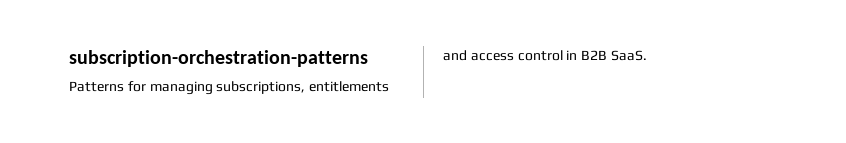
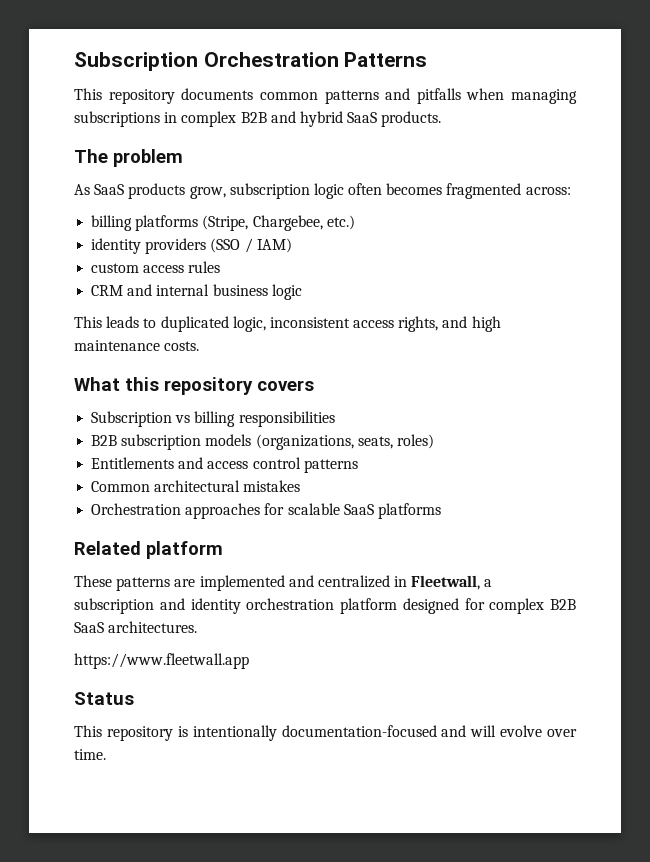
[69,50,368,67] [69,81,390,95] [443,50,647,61] subscription-orchestration-patterns // Patterns for managing subscriptions, entitlements and access control in B2B SaaS. -> [74,52,428,71] [74,88,577,104] [74,111,442,127] [74,149,183,167] [74,183,571,199] [91,215,355,231] [91,238,292,254] [91,261,221,273] [91,284,302,300] [74,316,501,332] [74,340,200,351] [74,377,314,395] [91,411,335,427] [91,434,434,450] [91,457,358,473] [91,480,301,492] [91,503,441,519] [74,541,223,559] [74,575,493,591] [74,598,576,614] [74,621,198,633] [74,653,249,669] [74,692,134,705] [74,725,577,741] [74,749,106,760] Subscription Orchestration Patterns // This repository documents common patterns and pitfalls when managing subscriptions in complex B2B and hybrid SaaS products. // The problem // As SaaS products grow, subscription logic often becomes fragmented across: // billing platforms (Stripe, Chargebee, etc.) // identity providers (SSO / IAM) // custom access rules // CRM and internal business logic // This leads to duplicated logic, inconsistent access rights, and high maintenance costs. // What this repository covers // Subscription vs billing responsibilities // B2B subscription models (organizations, seats, roles) // Entitlements and access control patterns // Common architectural mistakes // Orchestration approaches for scalable SaaS platforms // Related platform // These patterns are implemented and centralized in Fleetwall, a subscription and identity orchestration platform designed for complex B2B SaaS architectures. // https://www.fleetwall.app // Status // This repository is intentionally documentation-focused and will evolve over time.

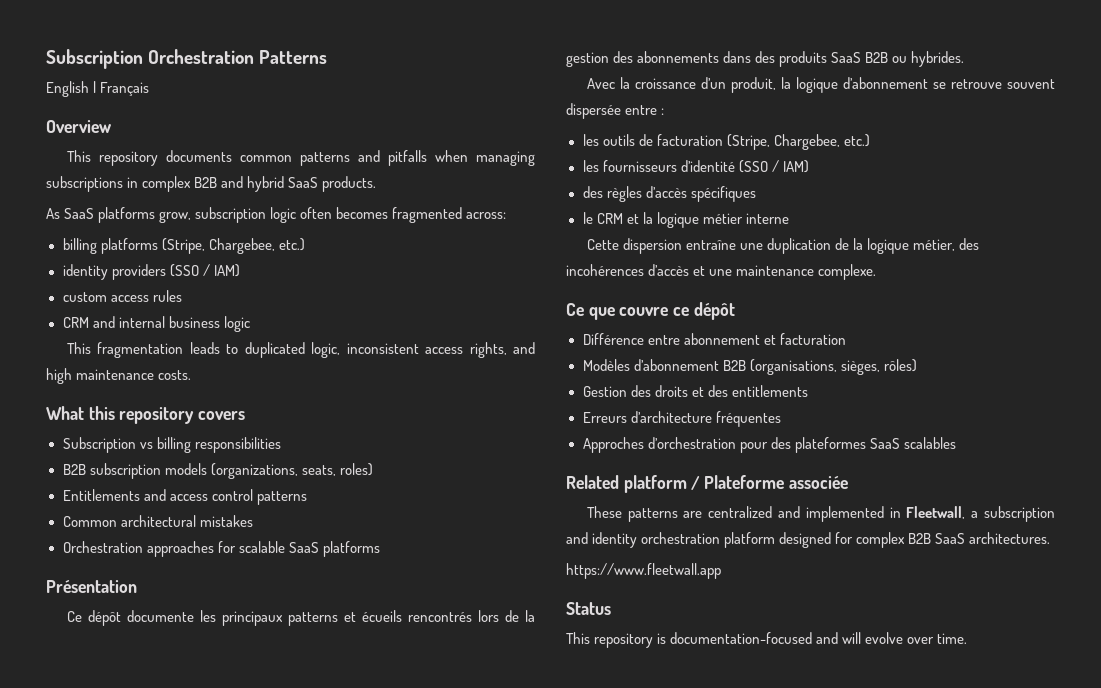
(428, 59) none -> [46,81,150,97] [46,120,111,133] // English | Français // Overview
[74,149,183,167] // The problem -> (377, 184) none
[128,183,186,199] products -> [98,207,156,223] platforms
(102, 322) none -> [97,342,184,358] fragmentation
(441, 511) none -> [46,580,137,593] [66,610,535,626] [566,51,965,67] [586,77,1055,93] [566,103,665,119] [582,134,870,150] [582,160,809,173] [582,186,756,202] [582,212,789,228] [586,238,980,254] [566,264,877,280] [566,302,735,320] [582,333,846,345] [582,359,917,375] [582,385,808,397] [582,411,781,427] [582,437,956,453] // Présentation // Ce dépôt documente les principaux patterns et écueils rencontrés lors de la gestion des abonnements dans des produits SaaS B2B ou hybrides. // Avec la croissance d’un produit, la logique d’abonnement se retrouve souvent dispersée entre : // les outils de facturation (Stripe, Chargebee, etc.) // les fournisseurs d’identité (SSO / IAM) // des règles d’accès spécifiques // le CRM et la logique métier interne // Cette dispersion entraîne une duplication de la logique métier, des incohérences d’accès et une maintenance complexe. // Ce que couvre ce dépôt // Différence entre abonnement et facturation // Modèles d’abonnement B2B (organisations, sièges, rôles) // Gestion des droits et des entitlements // Erreurs d’architecture fréquentes // Approches d’orchestration pour des plateformes SaaS scalables
(223, 550) none -> [691,475,848,490] / Plateforme associée
[199,575,390,591] implemented and centralized -> [708,506,884,522] centralized and implemented
[192,725,277,741] intentionally -> (667, 638) none

